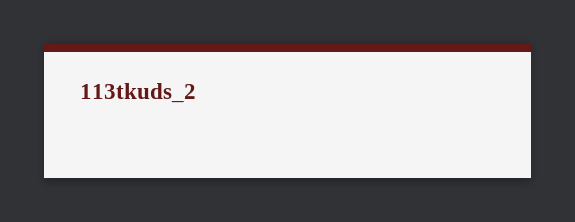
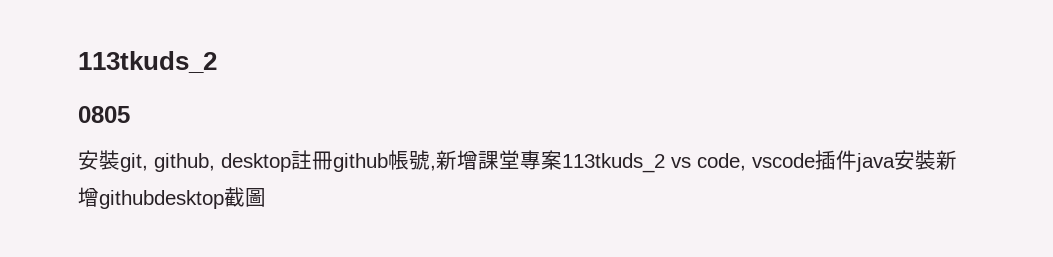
[80,83,196,103] 113tkuds_2 -> [78,51,217,73] [78,106,130,123] [78,150,957,173] [78,187,266,209] 113tkuds_2 // 0805 // 安裝git, github, desktop註冊github帳號,新增課堂專案113tkuds_2 vs code, vscode插件java安裝新增githubdesktop截圖

